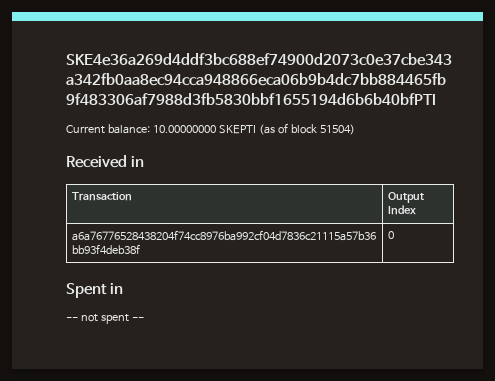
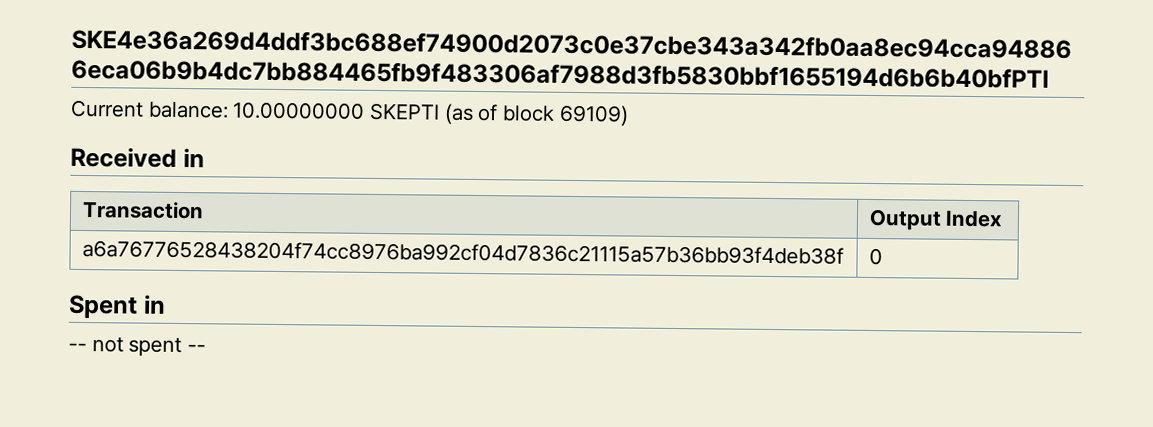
[319,124,355,135] 51504) -> [558,104,629,127] 69109)

